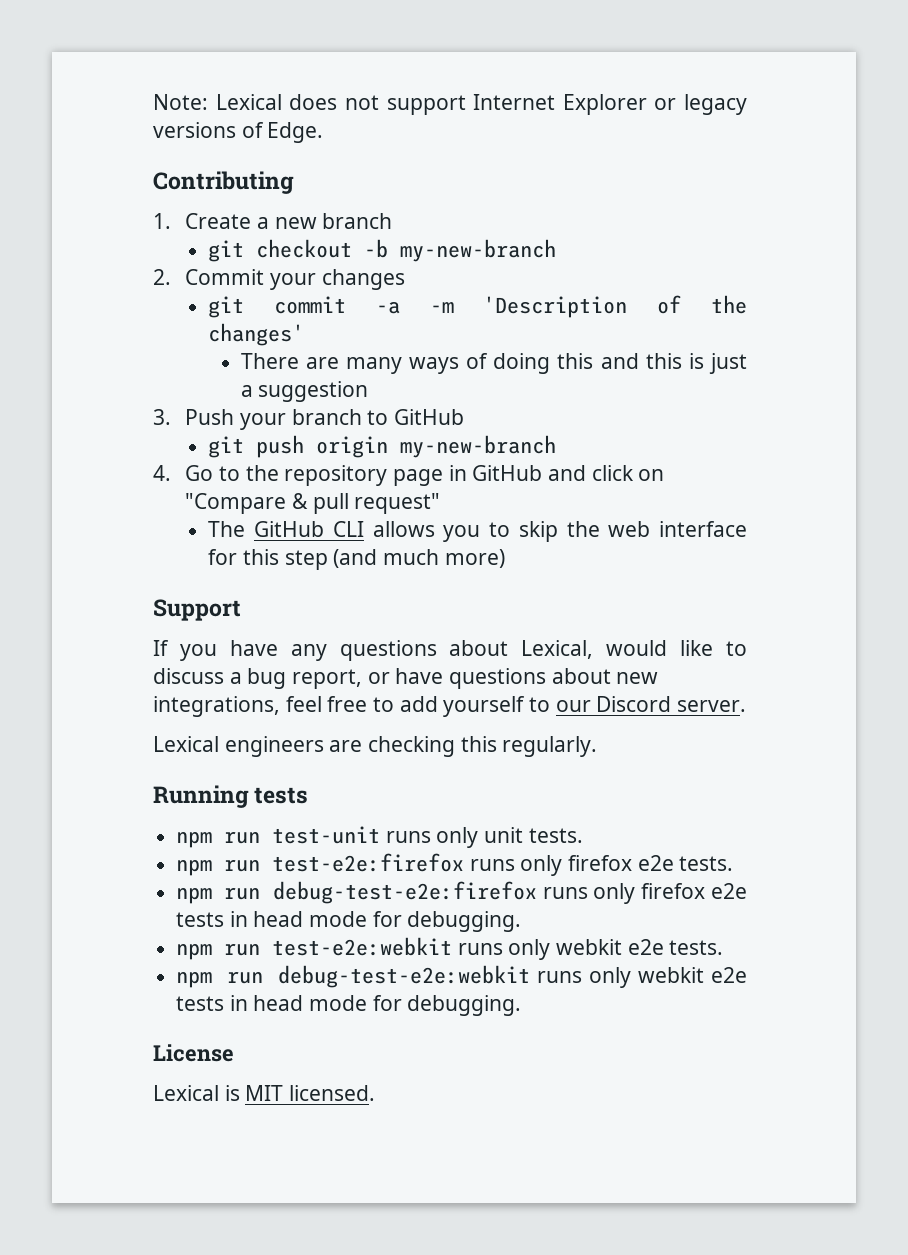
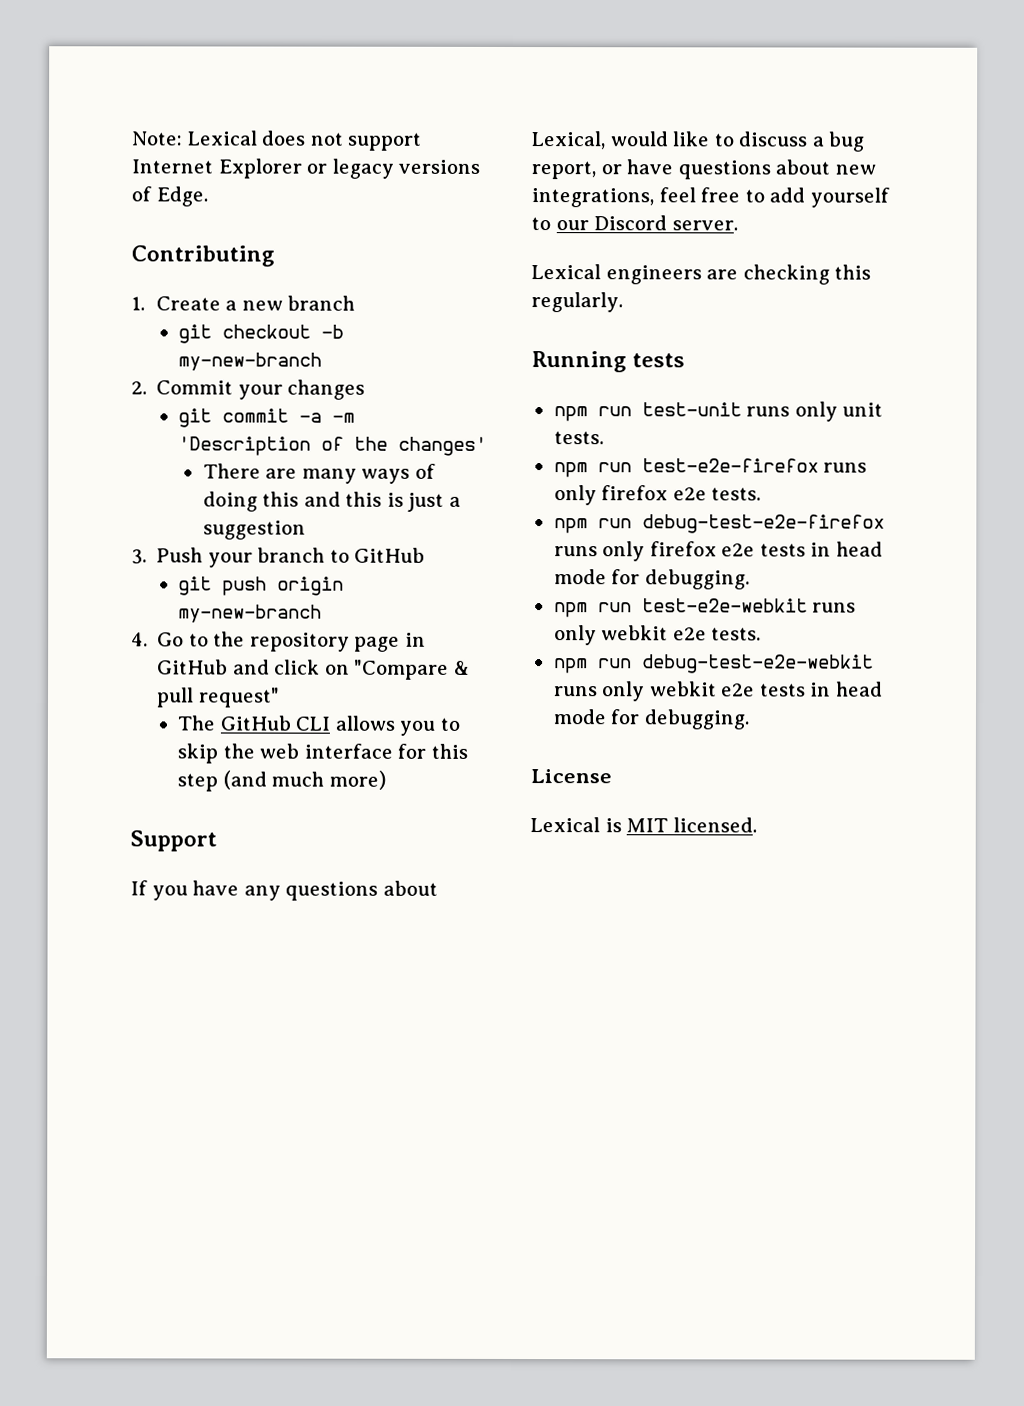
[272,853,465,872] test-e2e:firefox -> [641,458,819,473] test-e2e-firefox
[272,881,537,904] debug-test-e2e:firefox -> [641,514,885,534] debug-test-e2e-firefox
[272,937,453,956] test-e2e:webkit -> [641,598,808,613] test-e2e-webkit
[277,965,530,988] debug-test-e2e:webkit -> [641,654,874,674] debug-test-e2e-webkit

